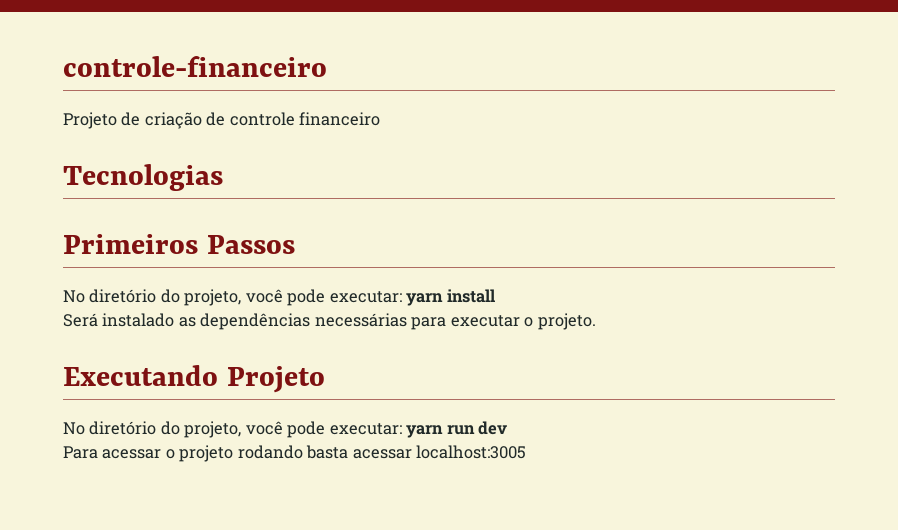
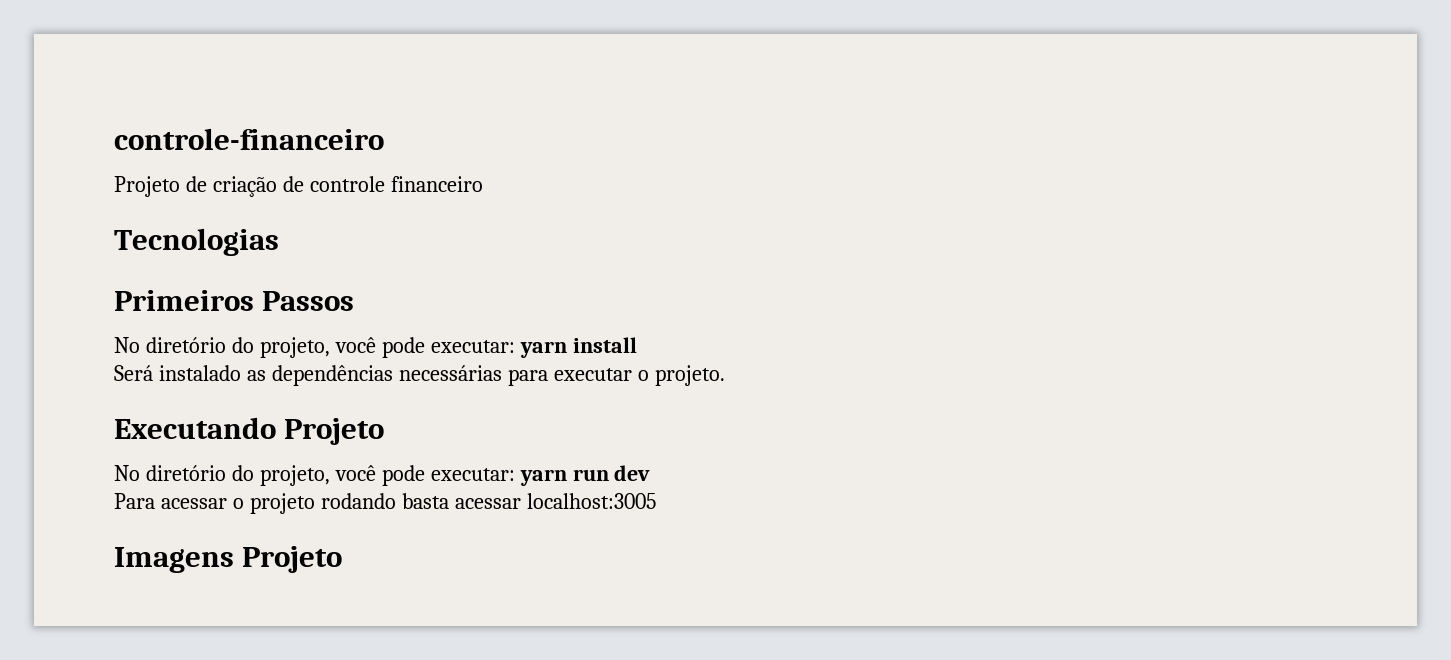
(527, 452) none -> [114,546,343,573] // Imagens Projeto

